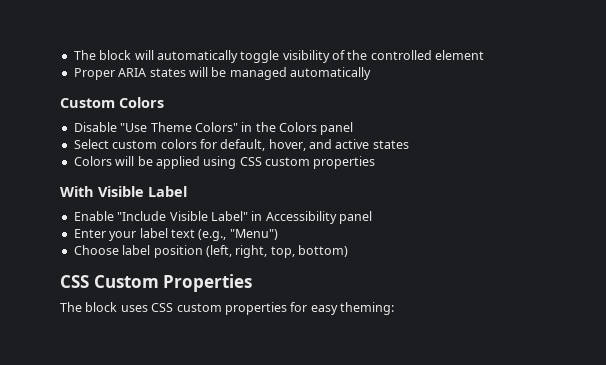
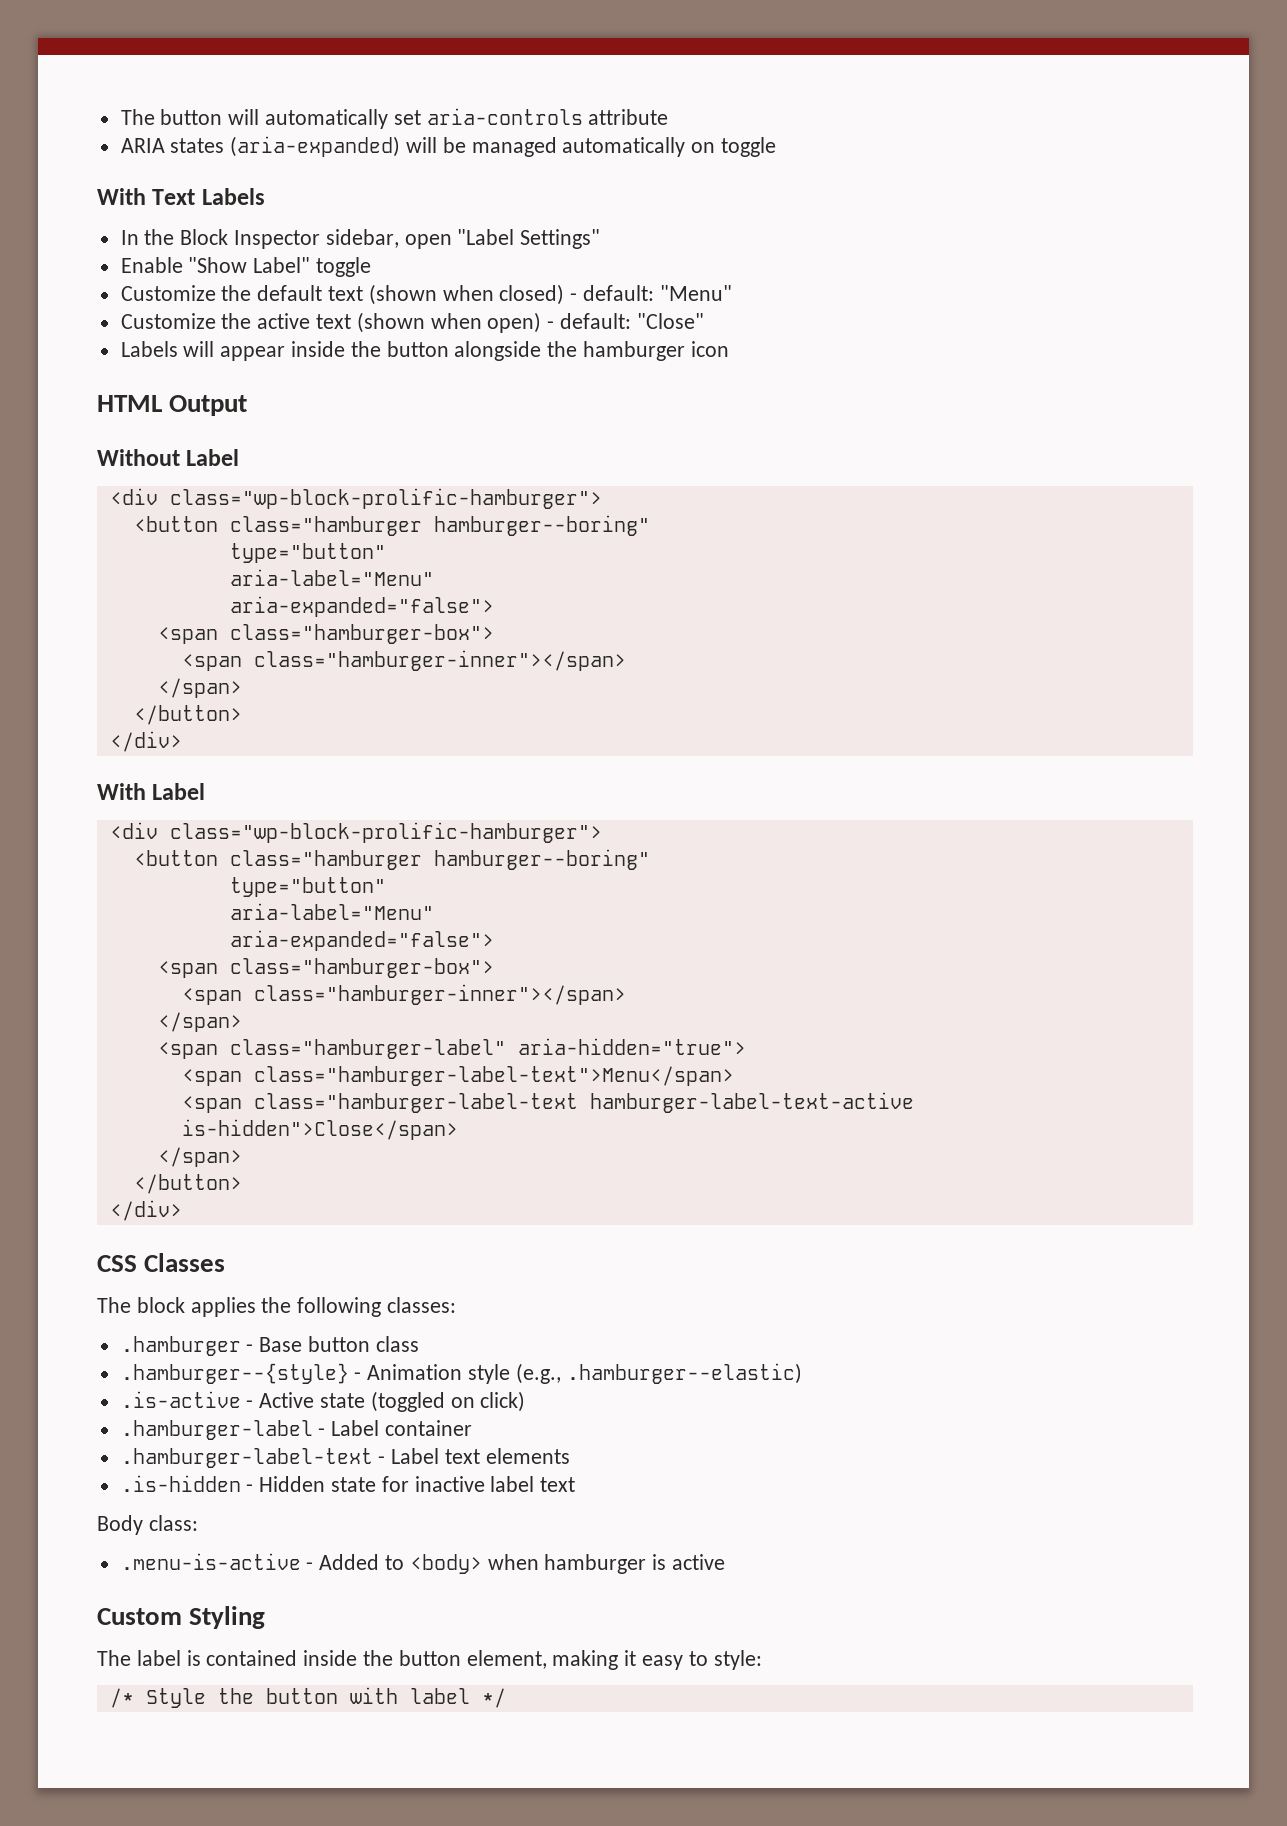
[73,50,132,60] The block -> [120,109,223,125] The button
[240,50,485,63] [73,68,115,80] toggle visibility of the controlled element // Proper -> [393,108,669,125] set aria-controls attribute //
(186, 72) none -> [230,136,401,157] (aria-expanded)
[60,97,164,108] [73,122,354,135] [73,139,409,151] [73,156,376,169] [60,186,187,197] [73,211,372,224] [73,228,278,241] [73,245,348,258] [60,274,253,292] [60,302,394,315] // Custom Colors // Disable "Use Theme Colors" in the Colors panel // Select custom colors for default, hover, and active states // Colors will be applied using CSS custom properties // With Visible Label // Enable "Include Visible Label" in Accessibility panel // Enter your label text (e.g., "Menu") // Choose label position (left, right, top, bottom) // CSS Custom Properties // The block uses CSS custom properties for easy theming: -> [691,137,777,157] [97,188,265,205] [120,229,601,249] [120,257,372,277] [120,284,732,305] [120,312,704,333] [120,341,729,361] [97,395,248,416] [97,449,240,466] [109,488,602,509] [133,515,650,536] [229,543,386,563] [229,569,434,586] [229,596,494,617] [157,624,494,644] [181,650,626,671] [157,678,242,698] [133,705,242,725] [109,731,182,752] [97,783,206,800] [109,822,602,843] [133,849,650,870] [229,877,386,897] [229,903,434,920] [229,930,494,951] [157,958,494,978] [181,984,626,1005] [157,1012,242,1032] [157,1038,746,1059] [181,1066,734,1086] [181,1092,914,1113] [181,1119,458,1140] [157,1147,242,1167] [133,1174,242,1194] [109,1200,182,1221] [97,1253,226,1272] [97,1297,457,1317] [120,1336,419,1356] [120,1363,802,1384] [120,1391,526,1412] [120,1420,473,1440] [120,1448,570,1468] [120,1475,576,1492] [97,1515,198,1535] [120,1553,726,1574] [97,1606,266,1629] [97,1650,762,1670] [109,1687,506,1708] on toggle // With Text Labels // In the Block Inspector sidebar, open "Label Settings" // Enable "Show Label" toggle // Customize the default text (shown when closed) - default: "Menu" // Customize the active text (shown when open) - default: "Close" // Labels will appear inside the button alongside the hamburger icon // HTML Output // Without Label // <div class="wp-block-prolific-hamburger"> // <button class="hamburger hamburger--boring" // type="button" // aria-label="Menu" // aria-expanded="false"> // <span class="hamburger-box"> // <span class="hamburger-inner"></span> // </span> // </button> // </div> // With Label // <div class="wp-block-prolific-hamburger"> // <button class="hamburger hamburger--boring" // type="button" // aria-label="Menu" // aria-expanded="false"> // <span class="hamburger-box"> // <span class="hamburger-inner"></span> // </span> // <span class="hamburger-label" aria-hidden="true"> // <span class="hamburger-label-text">Menu</span> // <span class="hamburger-label-text hamburger-label-text-active is-hidden">Close</span> // </span> // </button> // </div> // CSS Classes // The block applies the following classes: // .hamburger - Base button class // .hamburger--{style} - Animation style (e.g., .hamburger--elastic) // .is-active - Active state (toggled on click) // .hamburger-label - Label container // .hamburger-label-text - Label text elements // .is-hidden - Hidden state for inactive label text // Body class: // .menu-is-active - Added to <body> when hamburger is active // Custom Styling // The label is contained inside the button element, making it easy to style: // /* Style the button with label */

